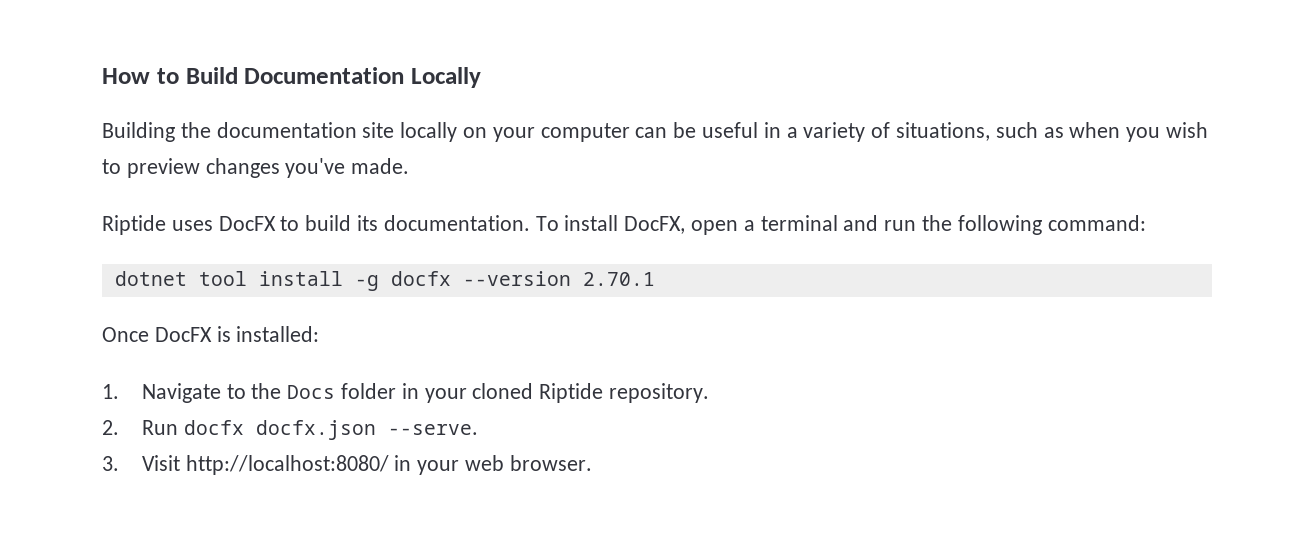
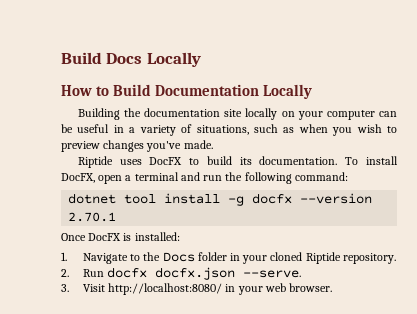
(102, 76) none -> [61,52,201,67] Build Docs Locally //

